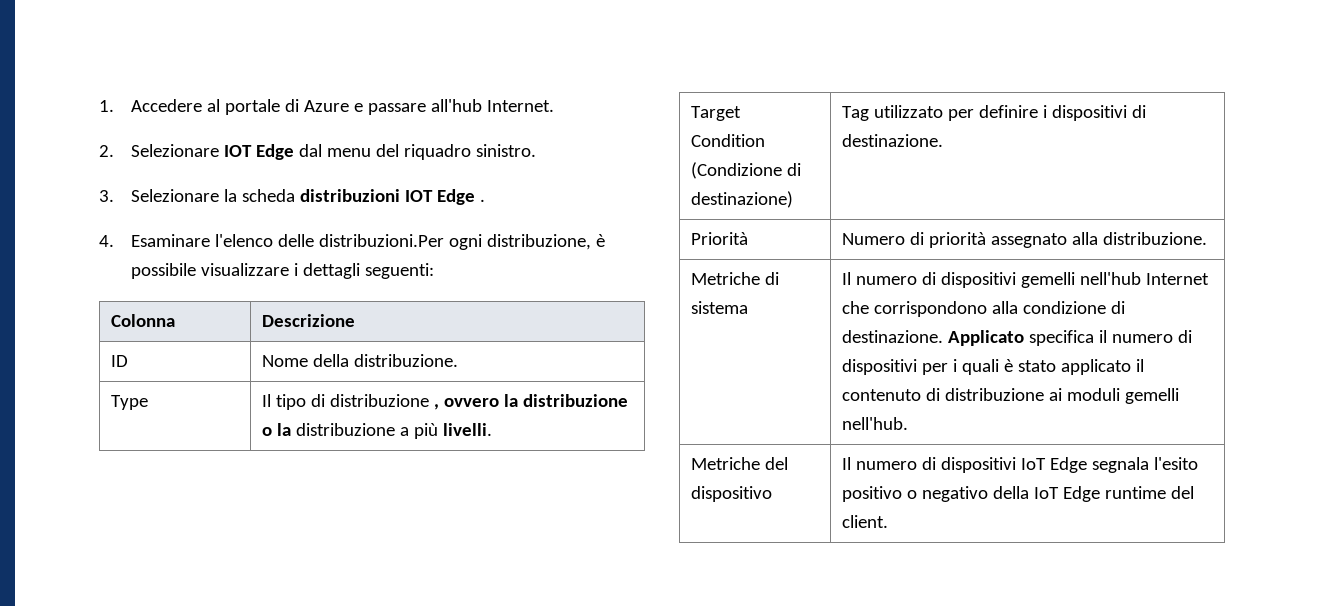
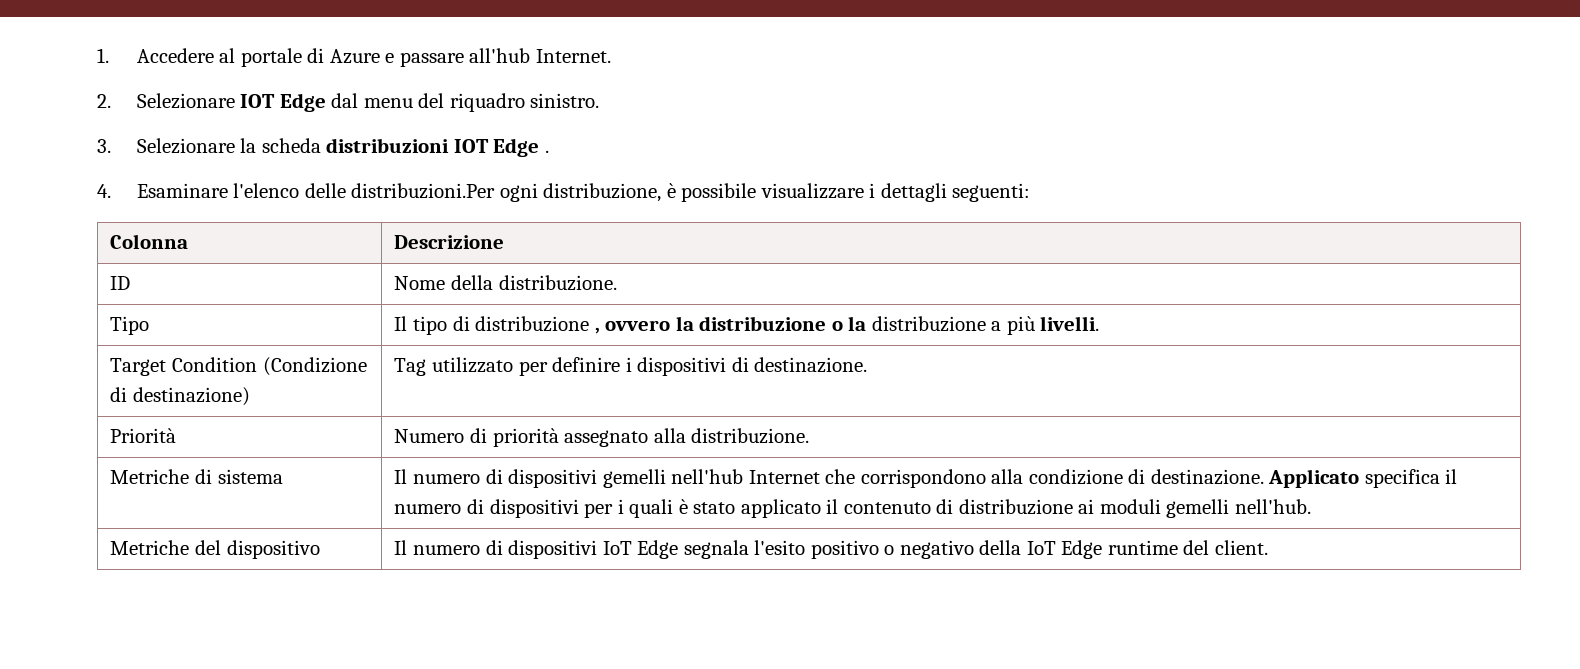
[111,395,149,410] Type -> [110,316,150,335] Tipo

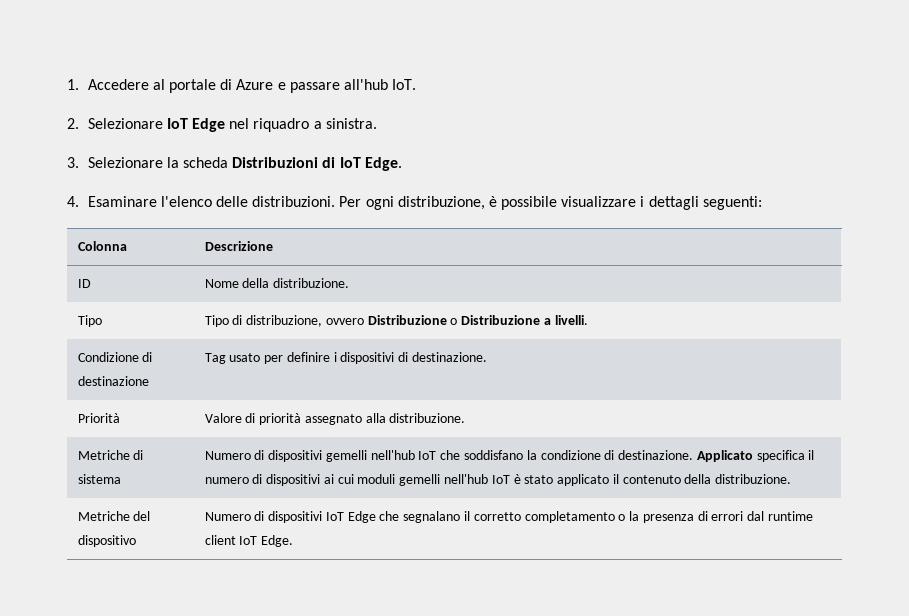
[535,49,611,63] Internet. -> [392,79,417,90] IoT.
[240,93,600,112] IOT Edge dal menu del riquadro sinistro. -> [166,118,377,132] IoT Edge nel riquadro a sinistra.
[326,138,549,157] distribuzioni IOT Edge . -> [232,157,402,171] Distribuzioni di IoT Edge.
[351,183,496,199] distribuzioni.Per -> [252,196,362,207] distribuzioni. Per
[394,316,1100,335] [110,357,367,376] [110,387,250,406] Il tipo di distribuzione , ovvero la distribuzione o la distribuzione a più livelli. // Target Condition (Condizione di destinazione) -> [204,315,588,327] [77,352,153,362] [77,376,149,386] Tipo di distribuzione, ovvero Distribuzione o Distribuzione a livelli. // Condizione di destinazione
[431,357,513,373] utilizzato -> [229,353,261,362] usato
[394,429,465,443] Numero -> [204,413,242,423] Valore
[394,469,480,484] Il numero -> [204,451,251,460] Numero
[748,469,1024,488] Internet che corrispondono alla -> [418,450,537,460] IoT che soddisfano la
[584,499,674,518] per i quali -> [323,474,510,486] ai cui moduli gemelli nell'hub IoT
[936,499,1312,518] di distribuzione ai moduli gemelli nell'hub. -> [684,474,792,484] della distribuzione.
[394,540,480,555] Il numero -> [204,512,251,521] Numero
[683,540,1269,559] segnala l'esito positivo o negativo della IoT Edge runtime del client. -> [379,511,814,523] [204,535,294,547] che segnalano il corretto completamento o la presenza di errori dal runtime client IoT Edge.

